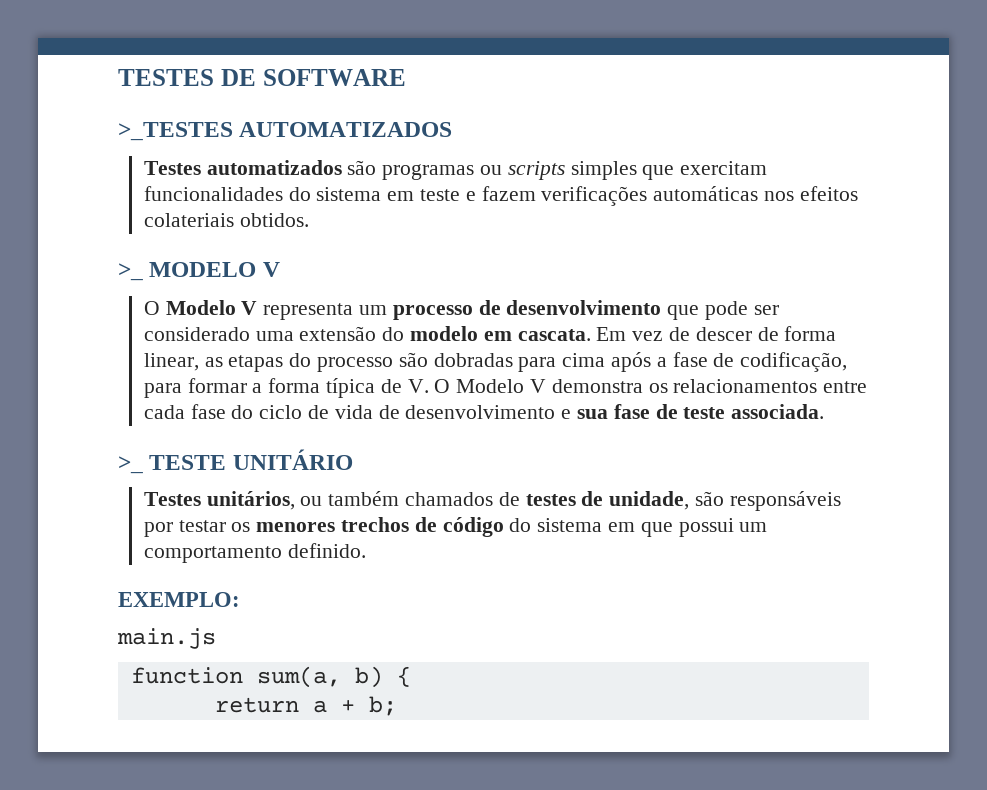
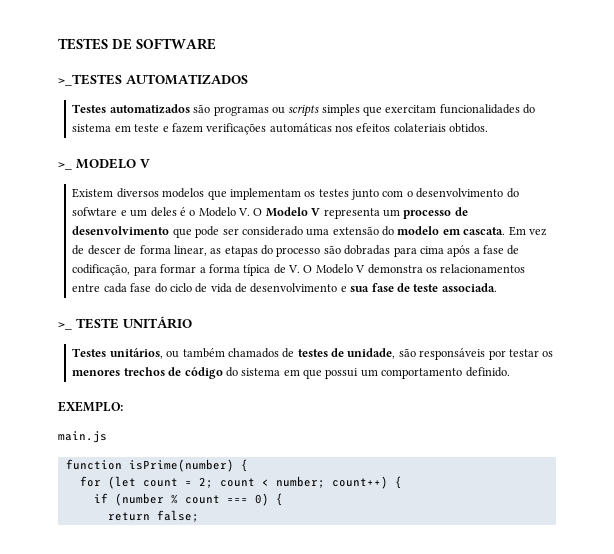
(280, 269) none -> [72,188,519,200] [72,207,251,217] Existem diversos modelos que implementam os testes junto com o desenvolvimento do sofwtare e um deles é o Modelo V.
[256,666,383,688] sum(a, b) -> [128,459,248,472] [79,476,402,489] [93,493,269,506] isPrime(number) { // for (let count = 2; count < number; count++) { // if (number % count === 0)
[312,696,397,716] a + b; -> [156,510,199,522] false;

